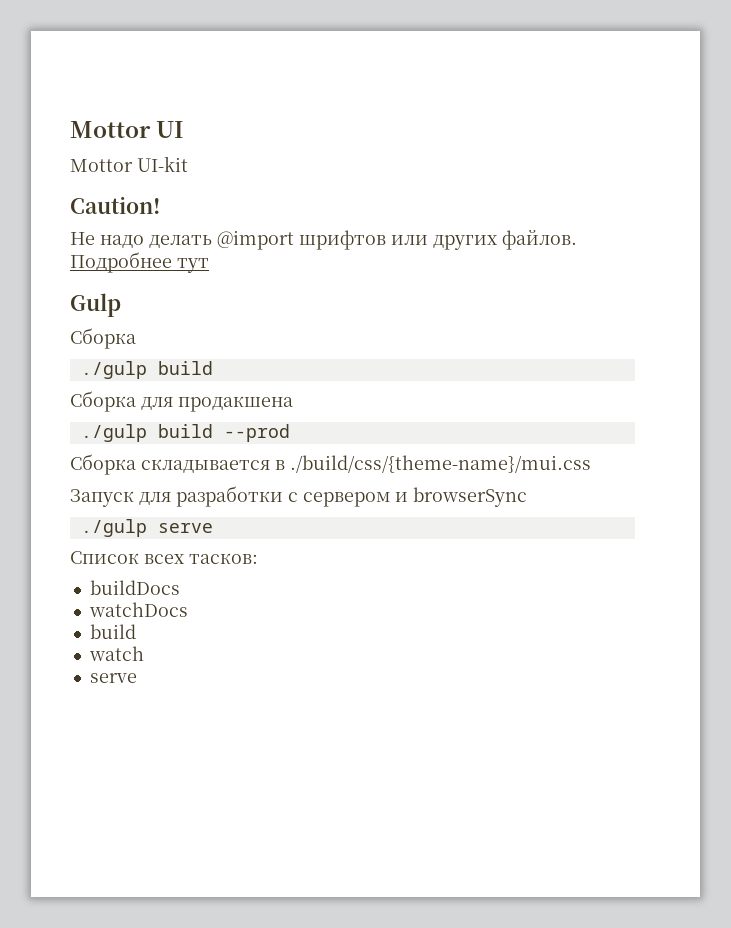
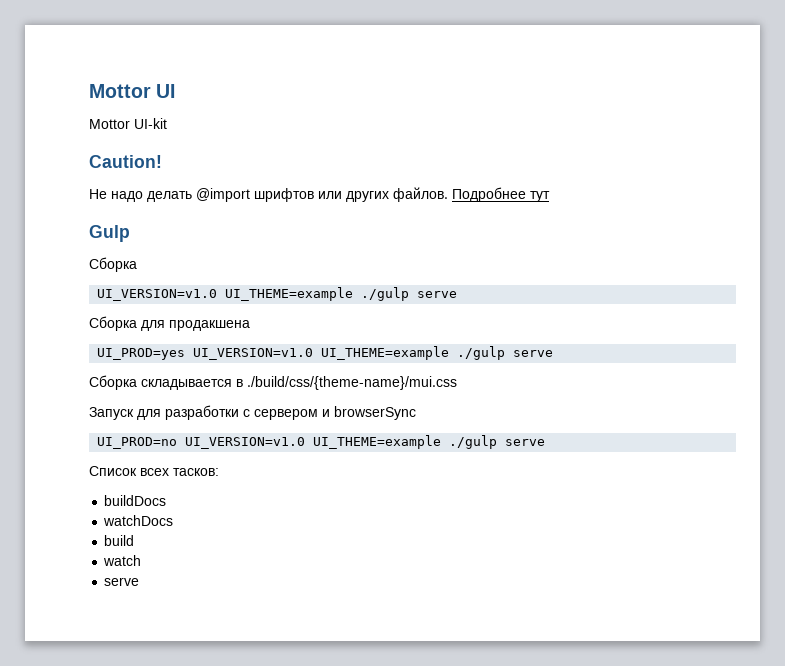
[80,361,213,379] ./gulp build -> [97,287,458,301] UI_VERSION=v1.0 UI_THEME=example ./gulp serve
[80,424,290,442] ./gulp build --prod -> [97,346,554,360] UI_PROD=yes UI_VERSION=v1.0 UI_THEME=example ./gulp serve
(527, 497) none -> [97,435,442,449] UI_PROD=no UI_VERSION=v1.0 UI_THEME=example

